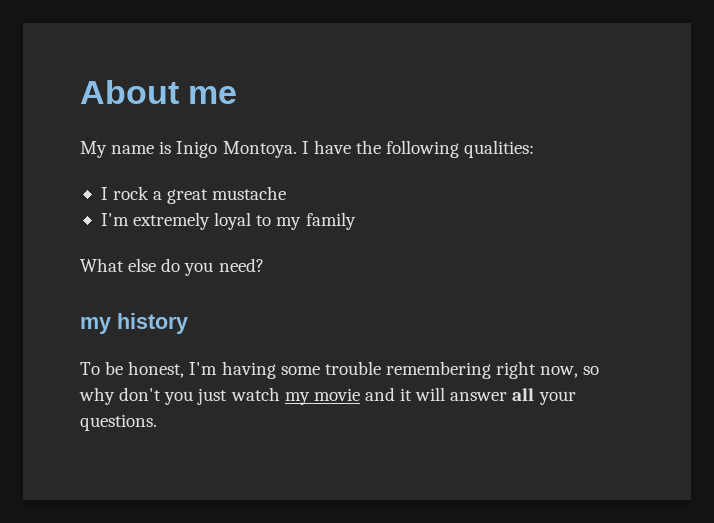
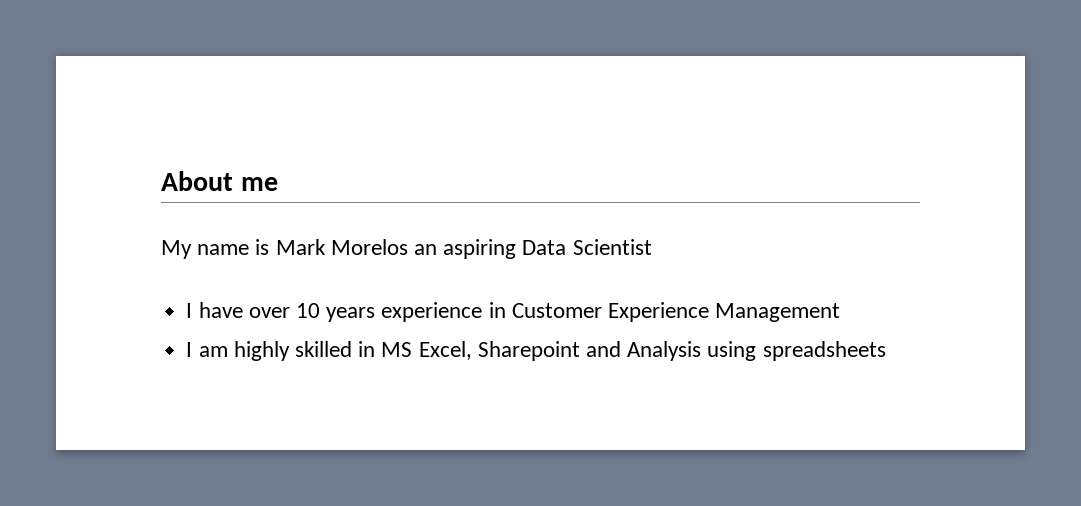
[176,140,535,158] [100,186,287,204] [100,212,356,230] [80,258,264,276] [80,313,188,334] [80,361,600,379] [79,387,576,405] [80,414,157,431] Inigo Montoya. I have the following qualities: // I rock a great mustache // I'm extremely loyal to my family // What else do you need? // my history // To be honest, I'm having some trouble remembering right now, so why don't you just watch my movie and it will answer all your questions. -> [275,239,652,259] [186,302,841,322] [186,341,886,361] Mark Morelos an aspiring Data Scientist // I have over 10 years experience in Customer Experience Management // I am highly skilled in MS Excel, Sharepoint and Analysis using spreadsheets

